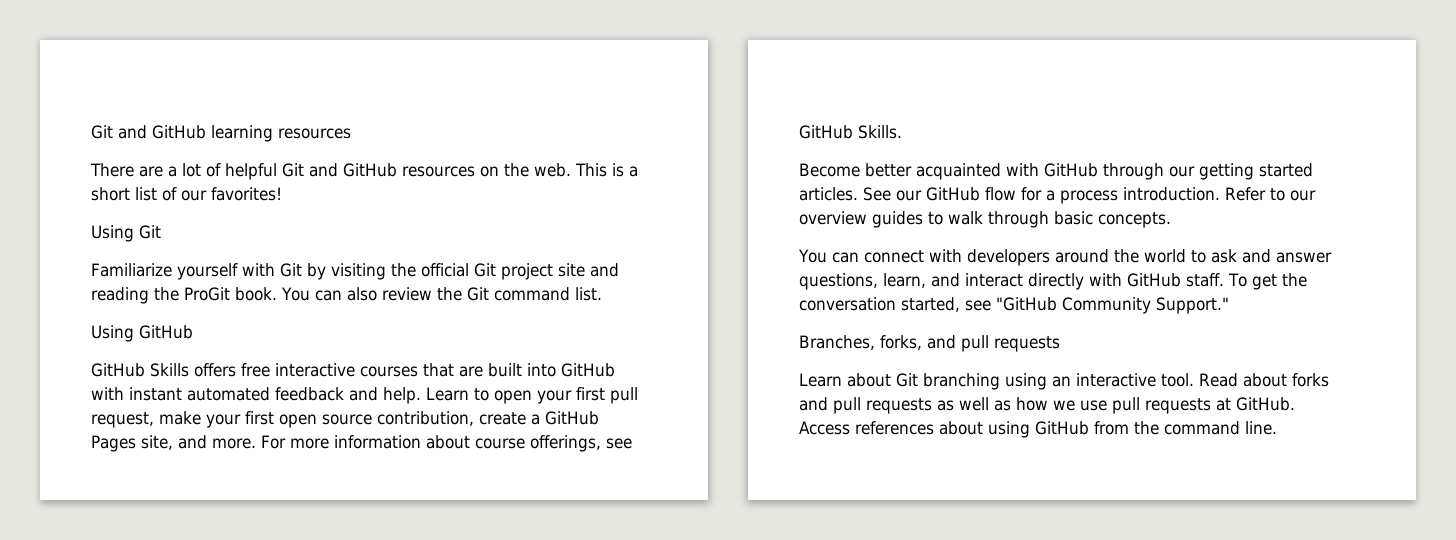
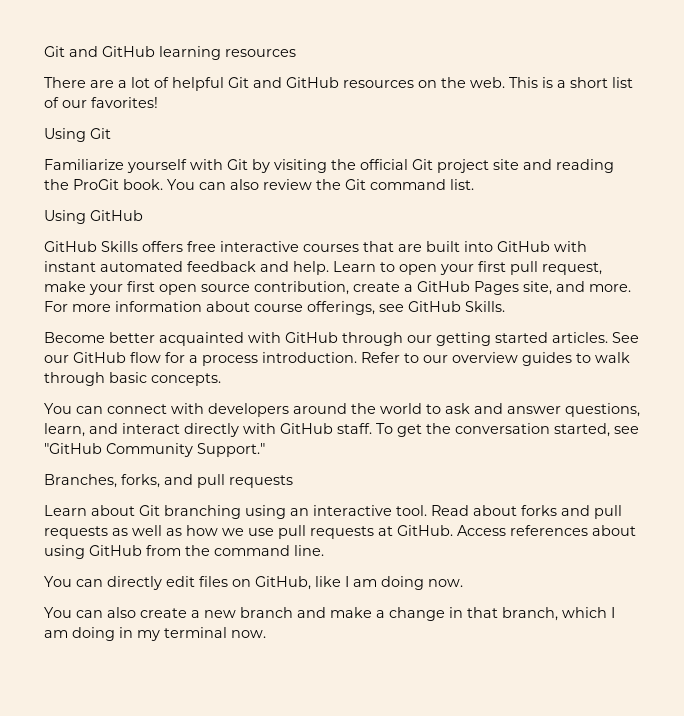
(1277, 428) none -> [44,576,463,590] [44,607,615,621] [44,627,266,641] // You can directly edit files on GitHub, like I am doing now. // You can also create a new branch and make a change in that branch, which I am doing in my terminal now.

